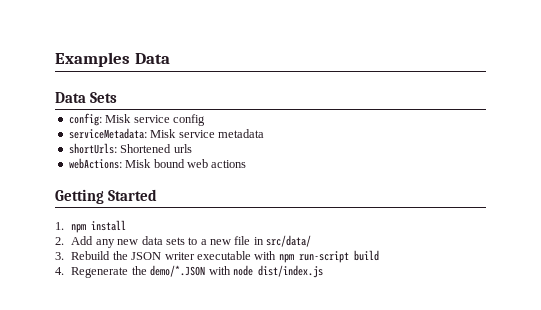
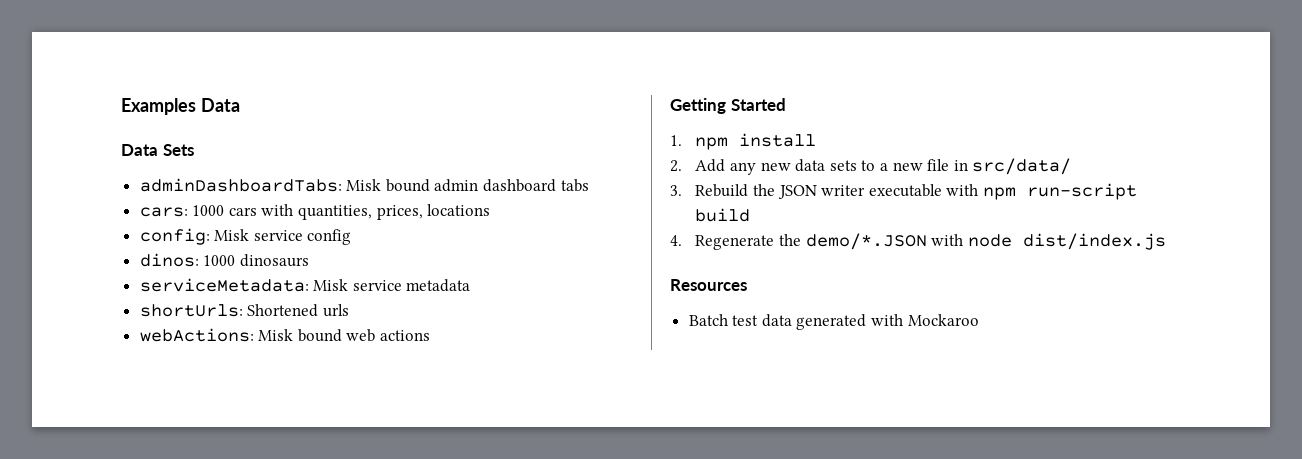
(118, 97) none -> [139,178,589,192] [139,204,491,220] // adminDashboardTabs: Misk bound admin dashboard tabs // cars: 1000 cars with quantities, prices, locations
(205, 120) none -> [139,253,309,267] // dinos: 1000 dinosaurs
(323, 271) none -> [670,279,747,291] [688,314,979,330] // Resources // Batch test data generated with Mockaroo

